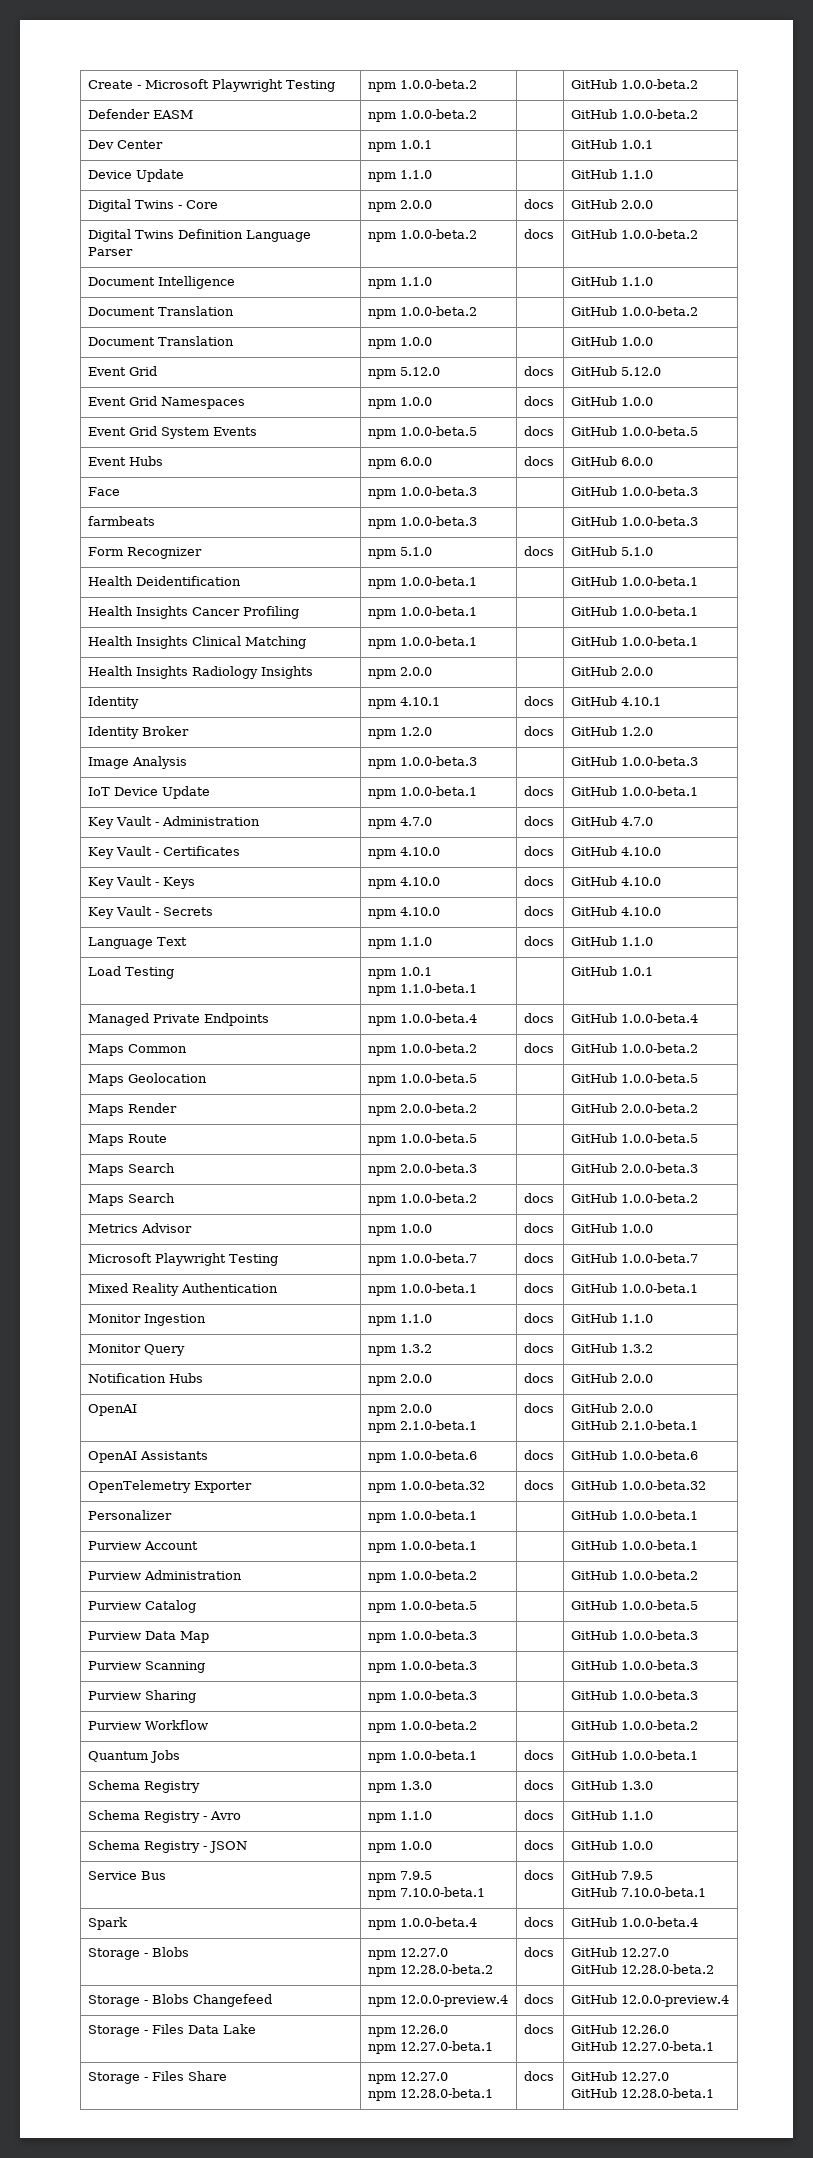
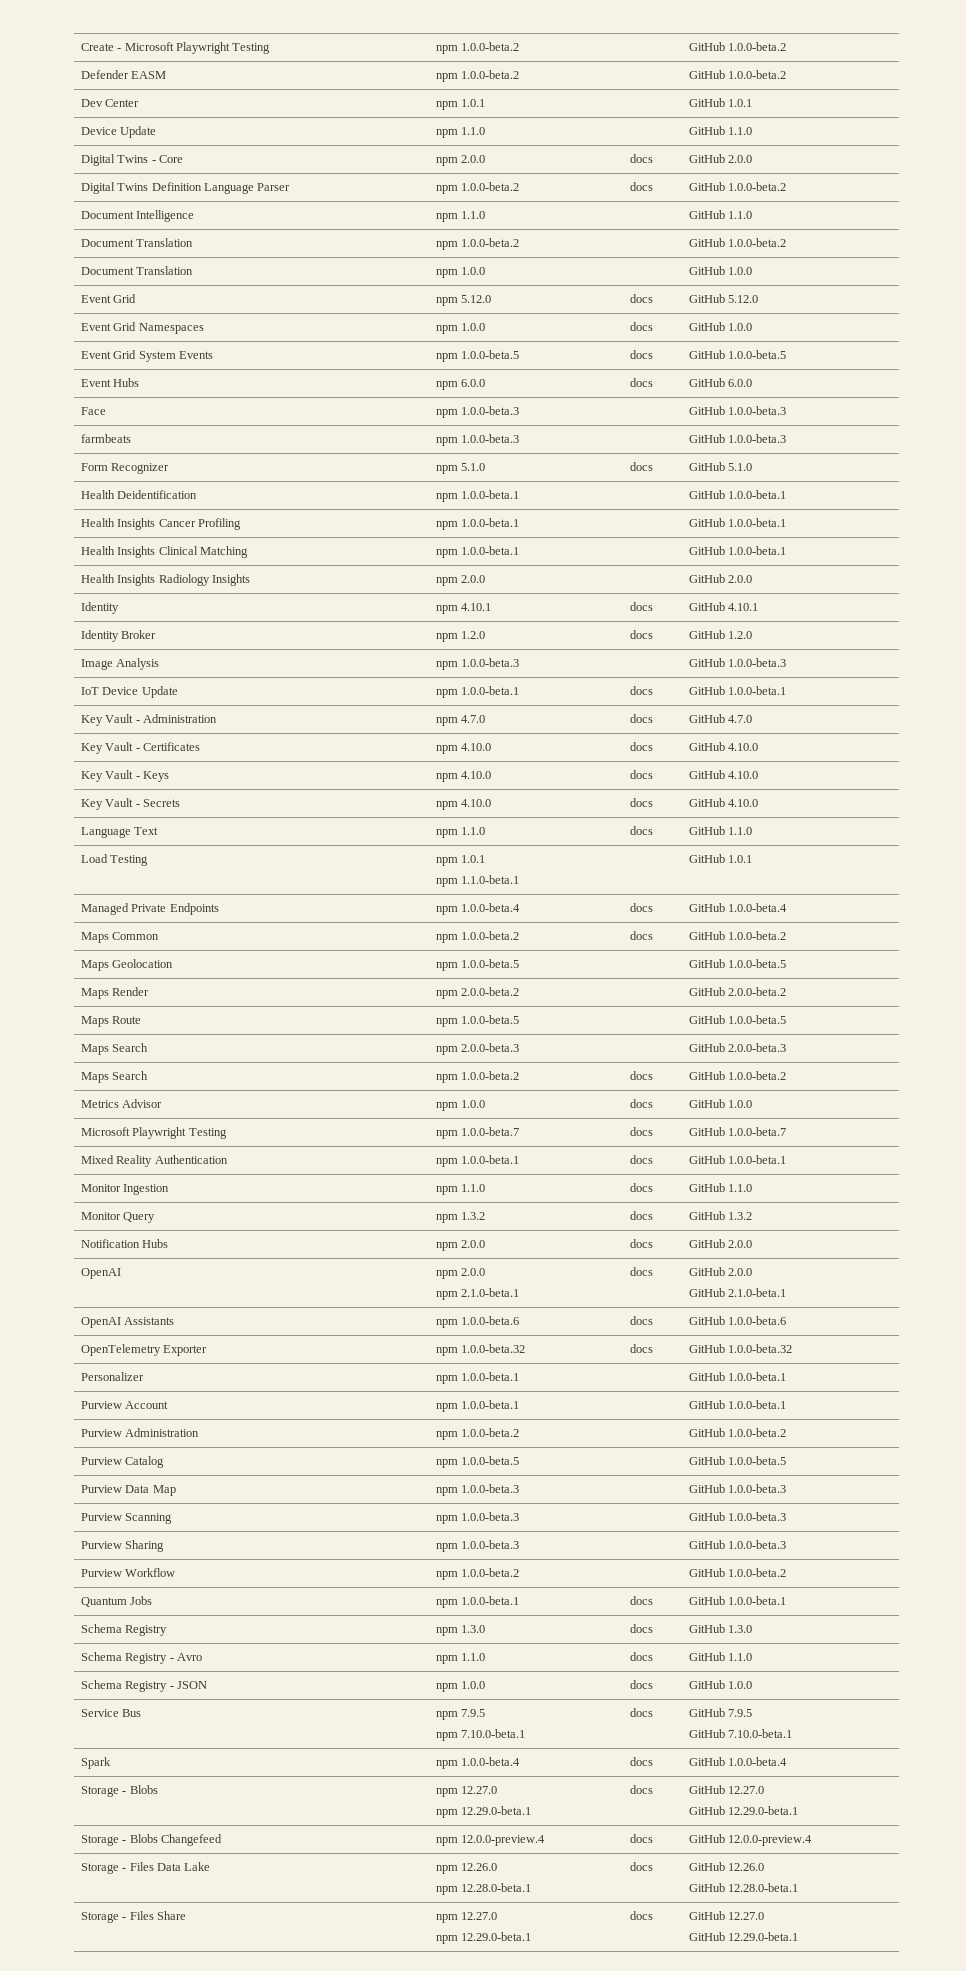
[400,1964,494,1974] [524,1947,555,1957] [571,1947,670,1957] [571,1964,715,1974] 12.28.0-beta.2 | docs | GitHub 12.27.0 // GitHub 12.28.0-beta.2 -> [461,1806,532,1815] [629,1785,653,1794] [688,1785,765,1794] [688,1806,799,1815] 12.29.0-beta.1 | docs | GitHub 12.27.0 // GitHub 12.29.0-beta.1
[400,2041,494,2051] 12.27.0-beta.1 -> [461,1883,532,1892] 12.28.0-beta.1
[621,2041,715,2051] 12.27.0-beta.1 -> [728,1883,799,1892] 12.28.0-beta.1
[400,2088,494,2098] [524,2071,555,2081] [571,2071,670,2081] [571,2088,715,2098] 12.28.0-beta.1 | docs | GitHub 12.27.0 // GitHub 12.28.0-beta.1 -> [461,1932,532,1941] [629,1911,653,1920] [688,1911,765,1920] [688,1932,799,1941] 12.29.0-beta.1 | docs | GitHub 12.27.0 // GitHub 12.29.0-beta.1

